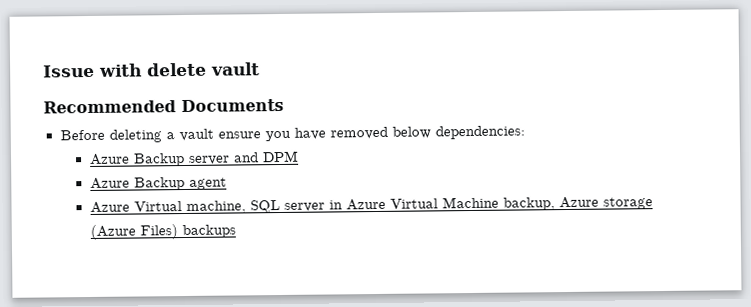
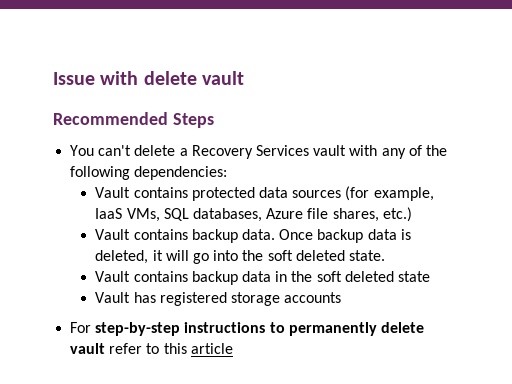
[181,98,284,113] [59,125,525,143] [88,150,299,167] [89,177,227,191] [89,196,653,214] [89,224,236,240] Documents // Before deleting a vault ensure you have removed below dependencies: // Azure Backup server and DPM // Azure Backup agent // Azure Virtual machine, SQL server in Azure Virtual Machine backup, Azure storage (Azure Files) backups -> [172,113,214,128] [70,145,447,159] [70,166,228,180] [95,186,434,201] [95,207,412,222] [95,229,411,243] [95,250,385,264] [95,271,430,285] [95,292,342,306] [70,322,424,336] [70,343,233,354] Steps // You can't delete a Recovery Services vault with any of the following dependencies: // Vault contains protected data sources (for example, IaaS VMs, SQL databases, Azure file shares, etc.) // Vault contains backup data. Once backup data is deleted, it will go into the soft deleted state. // Vault contains backup data in the soft deleted state // Vault has registered storage accounts // For step-by-step instructions to permanently delete vault refer to this article

